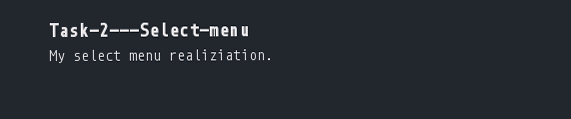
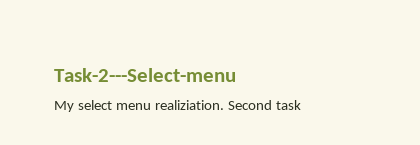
(274, 55) none -> [227,100,301,110] Second task

